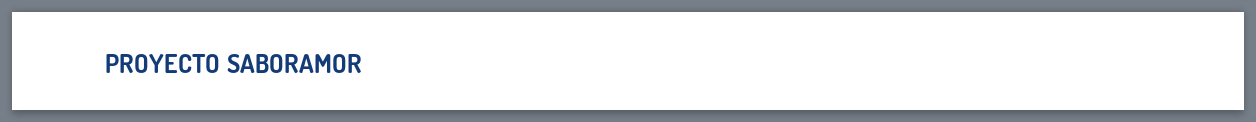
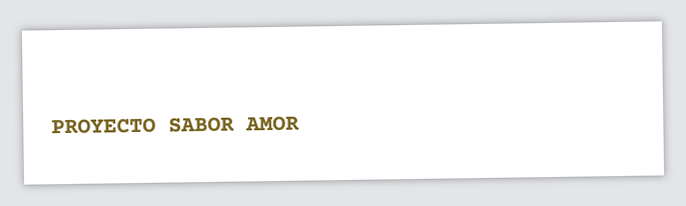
[226,54,362,73] SABORAMOR -> [168,115,300,133] SABOR AMOR

